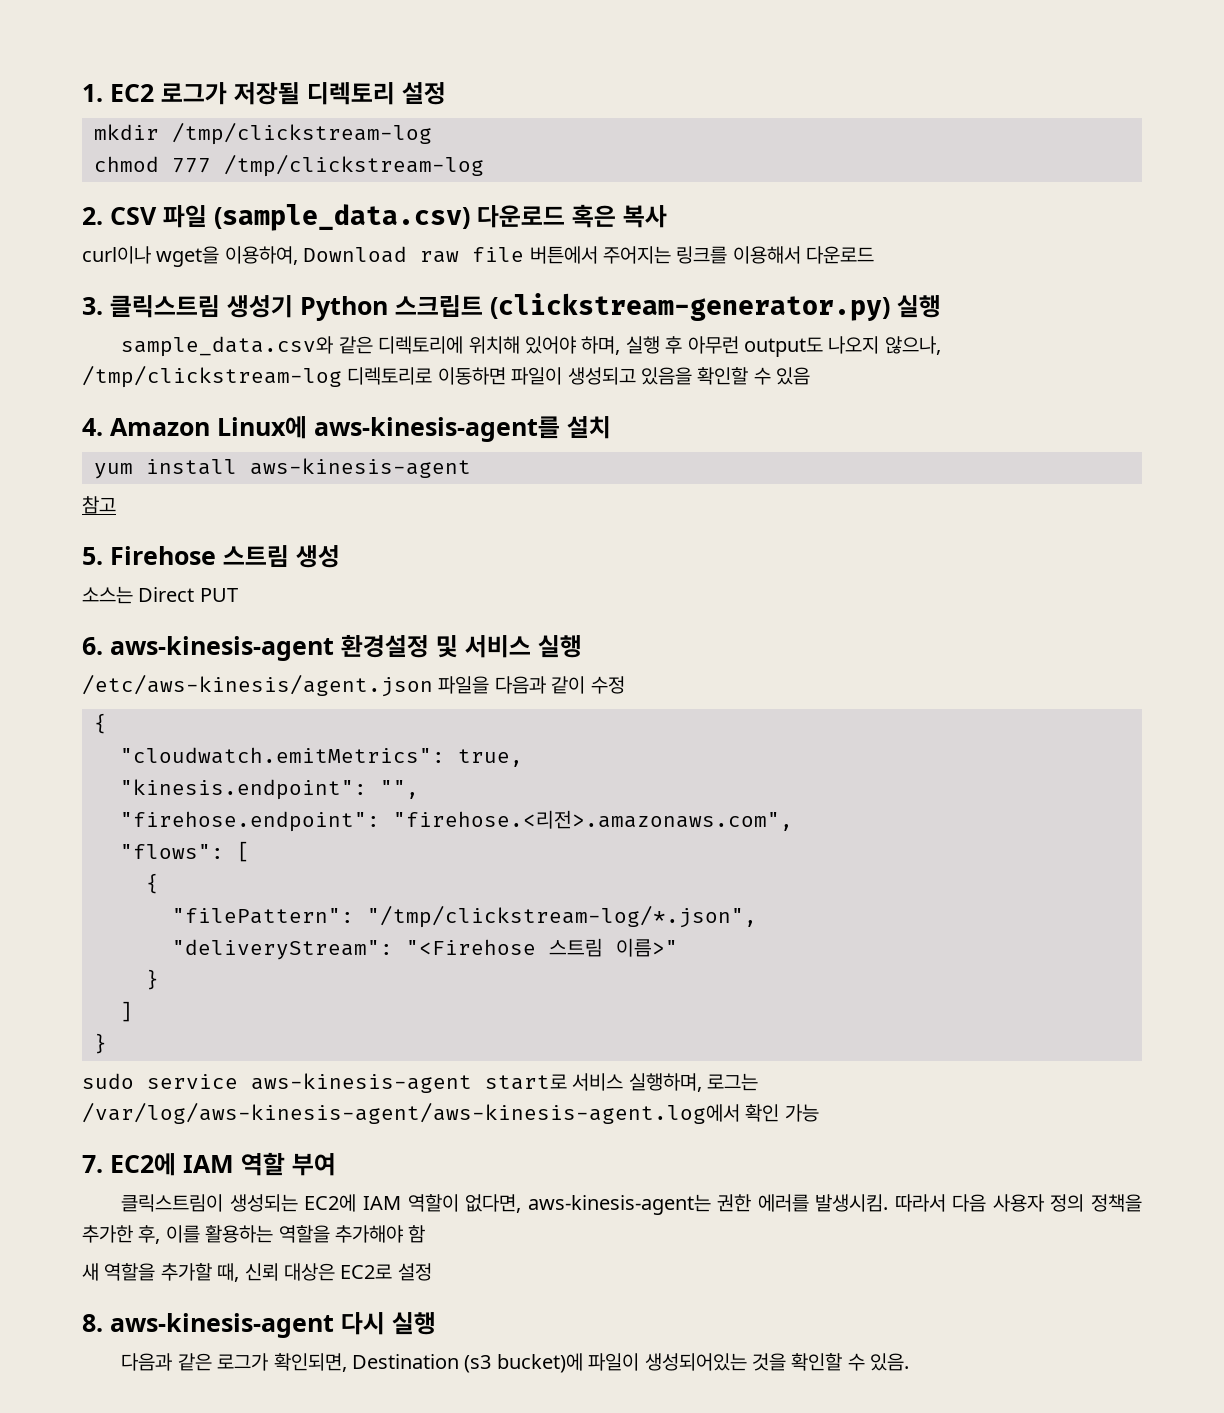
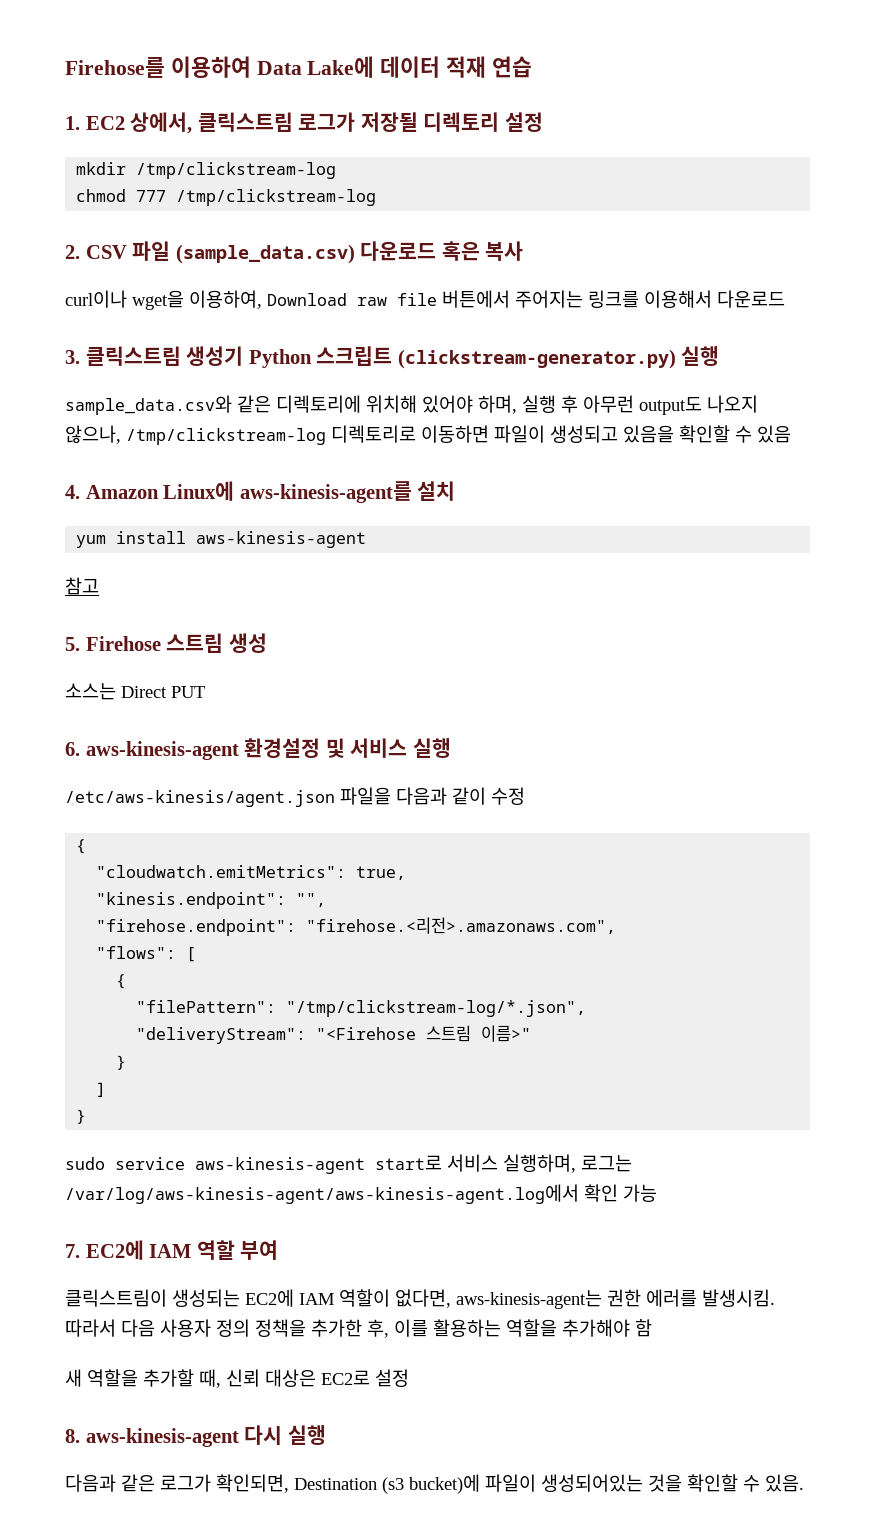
[82,84,154,102] 1. EC2 -> [65,56,532,78] [65,112,293,134] Firehose를 이용하여 Data Lake에 데이터 적재 연습 // 1. EC2 상에서, 클릭스트림

